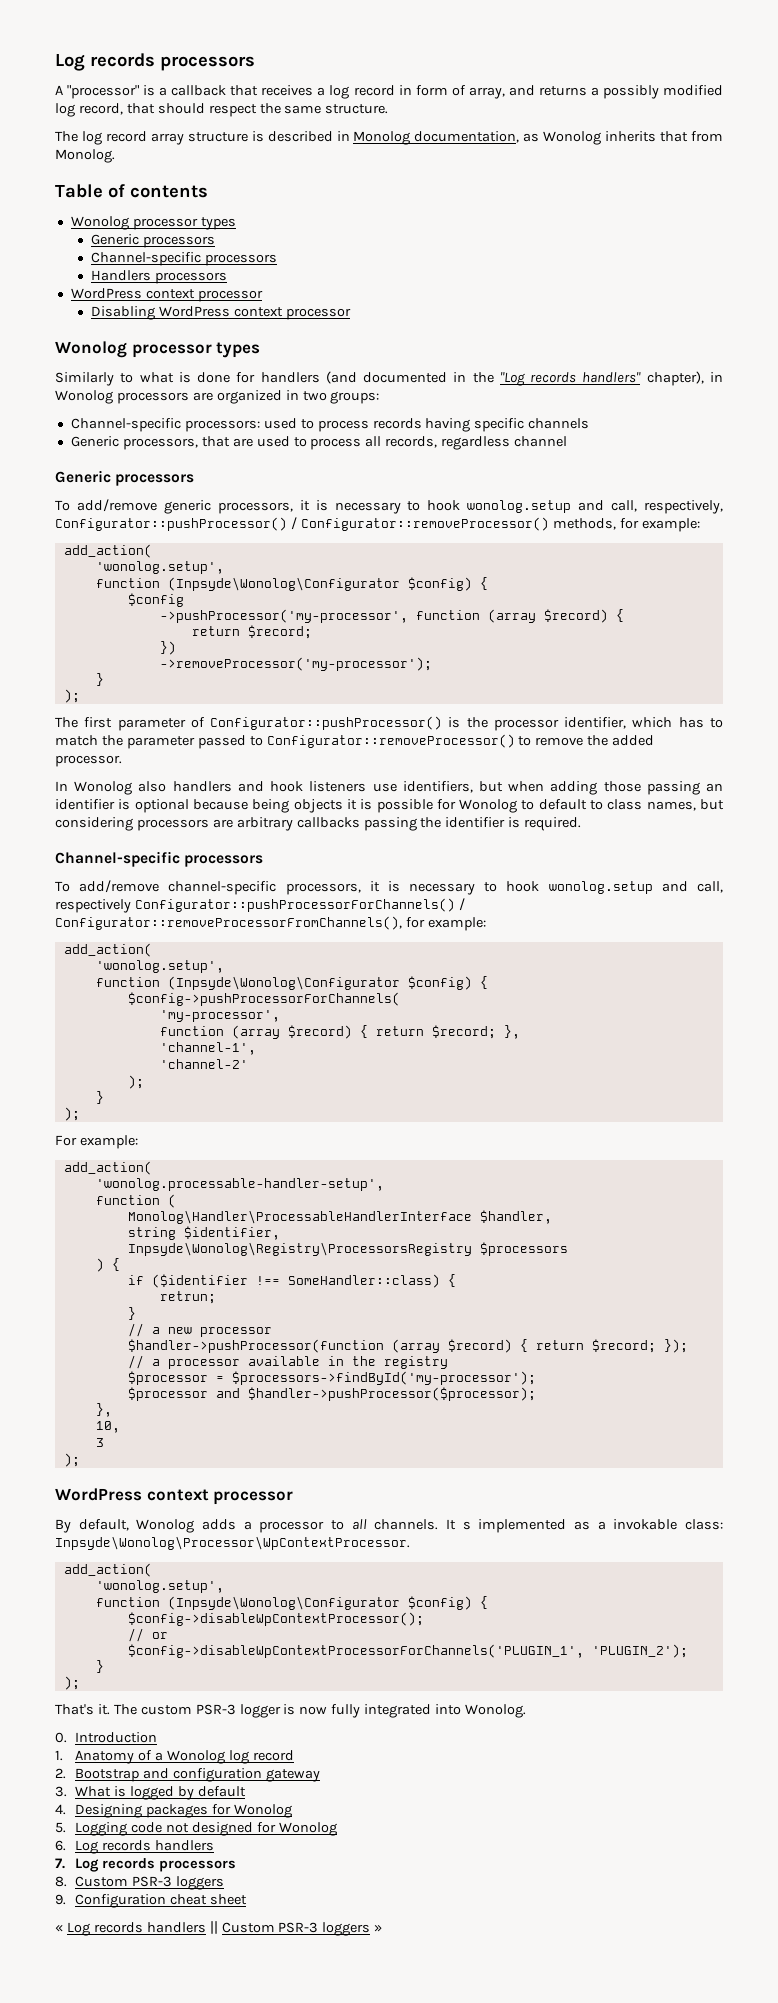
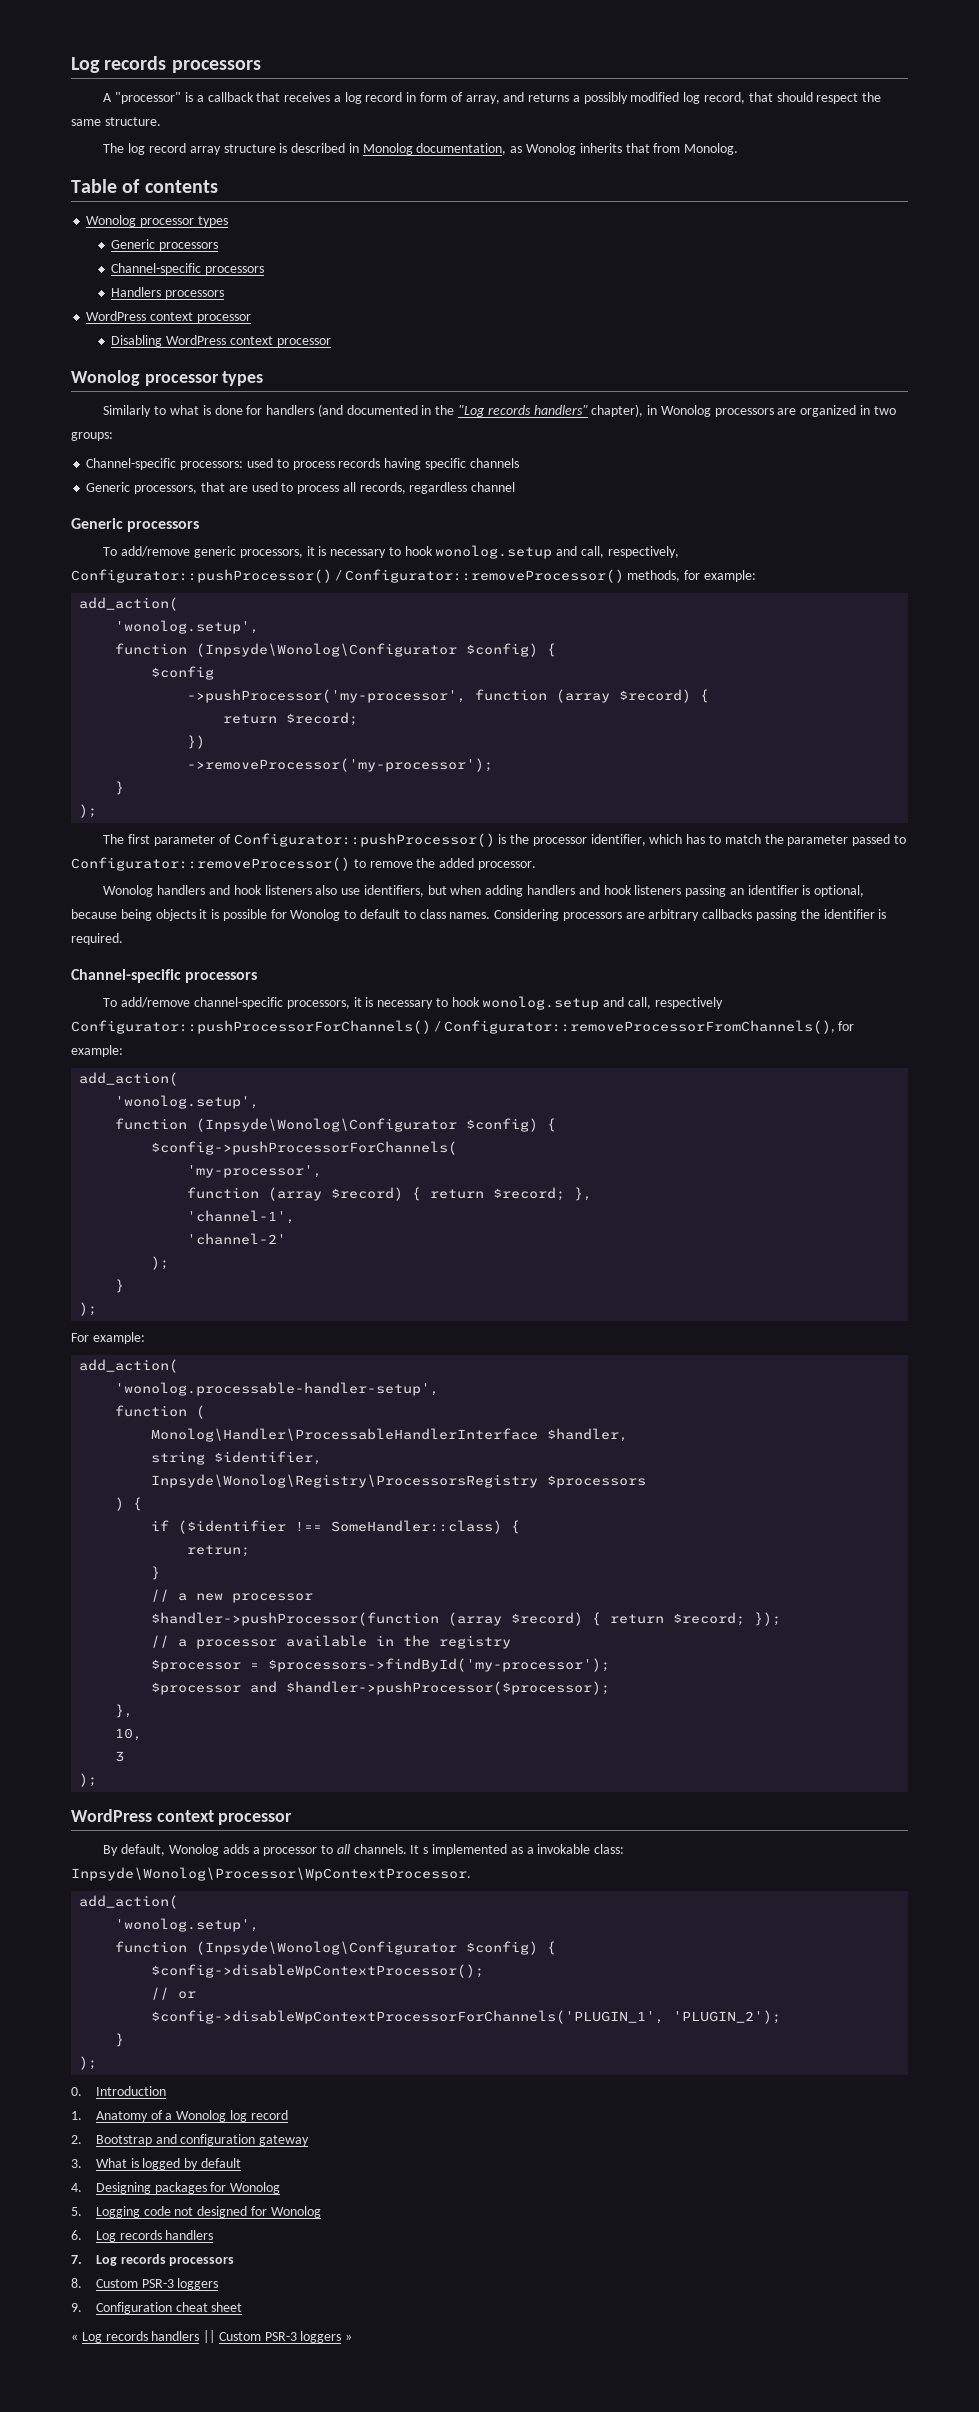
[55,781,367,795] In Wonolog also handlers and hook listeners -> [103,885,338,897] Wonolog handlers and hook listeners also
[603,781,641,792] those -> [526,885,682,895] handlers and hook listeners
[134,799,189,813] optional -> [814,885,865,897] optional,
[646,799,724,811] [55,817,133,831] names, but considering -> [449,909,560,921] names. Considering
[55,1704,527,1718] // That's it. The custom PSR-3 logger is now fully integrated into Wonolog. -> (98, 2063) none

